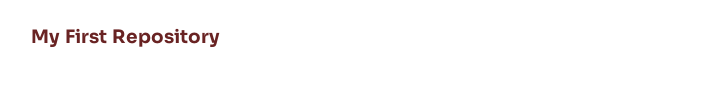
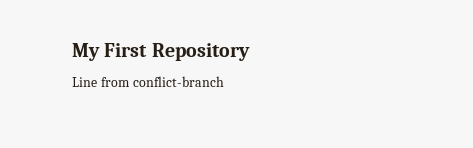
(220, 38) none -> [72,76,224,87] // Line from conflict-branch

